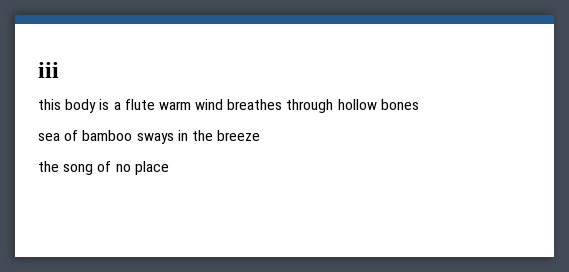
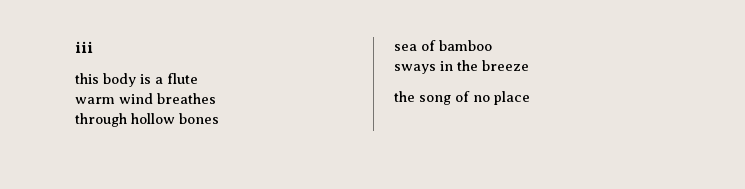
(155, 104) none -> (198, 78) //
(283, 104) none -> (216, 98) //
(133, 135) none -> (492, 45) //

